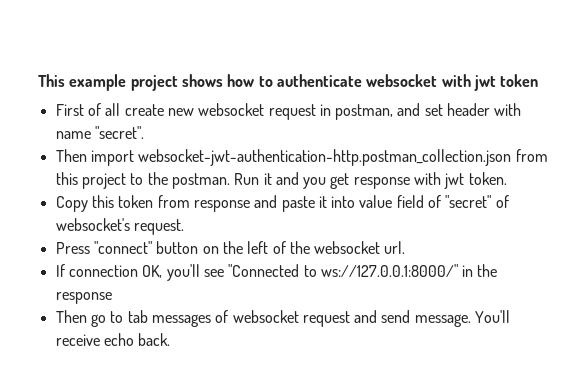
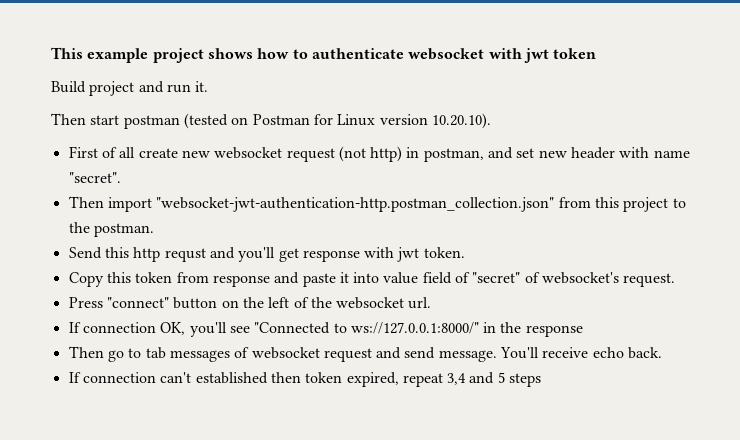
(539, 80) none -> [51,81,209,96] [51,113,491,129] // Build project and run it. // Then start postman (tested on Postman for Linux version 10.20.10).
(316, 112) none -> [338,146,403,162] (not http)
(443, 110) none -> [538,150,567,158] new
[138,149,512,166] websocket-jwt-authentication-http.postman_collection.json -> [156,197,555,212] "websocket-jwt-authentication-http.postman_collection.json"
[234,172,327,189] Run it and you -> [68,247,276,262] // Send this http requst and you'll
(171, 339) none -> [68,372,542,387] // If connection can't established then token expired, repeat 3,4 and 5 steps

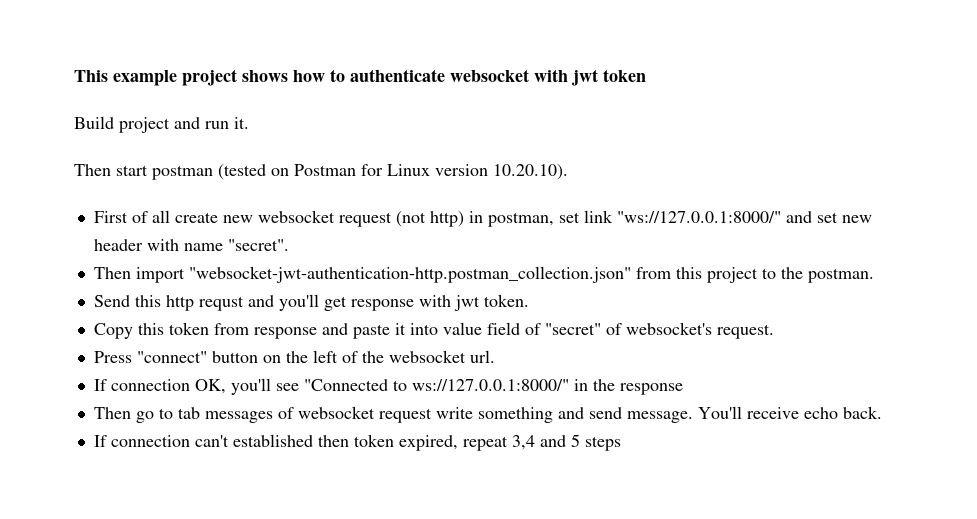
(484, 155) none -> [558,210,781,223] set link "ws://127.0.0.1:8000/"
(372, 355) none -> [435,407,553,423] write something

